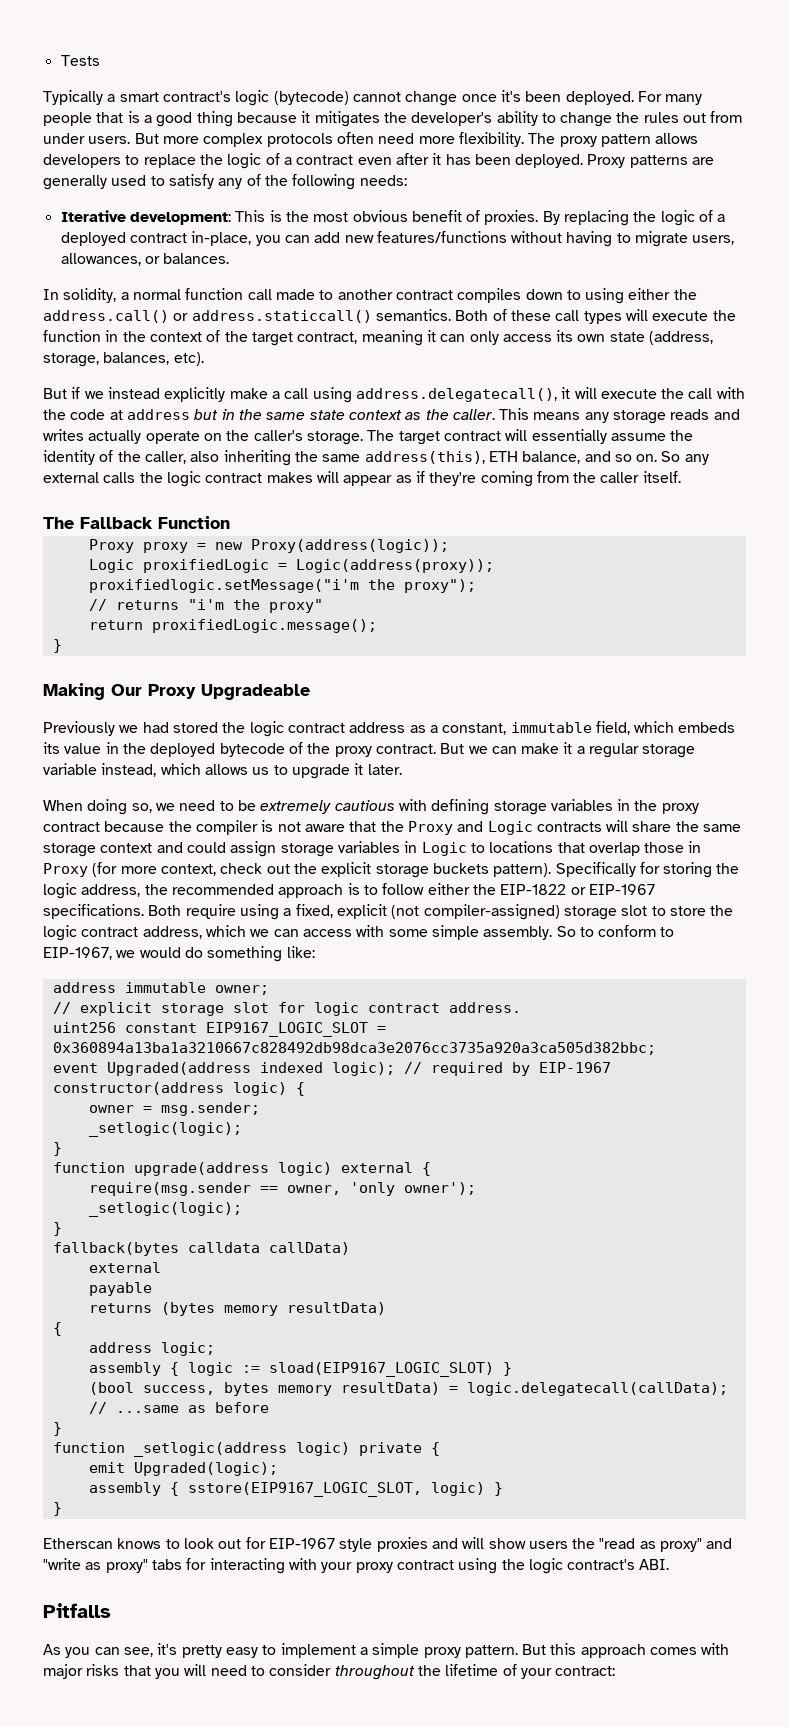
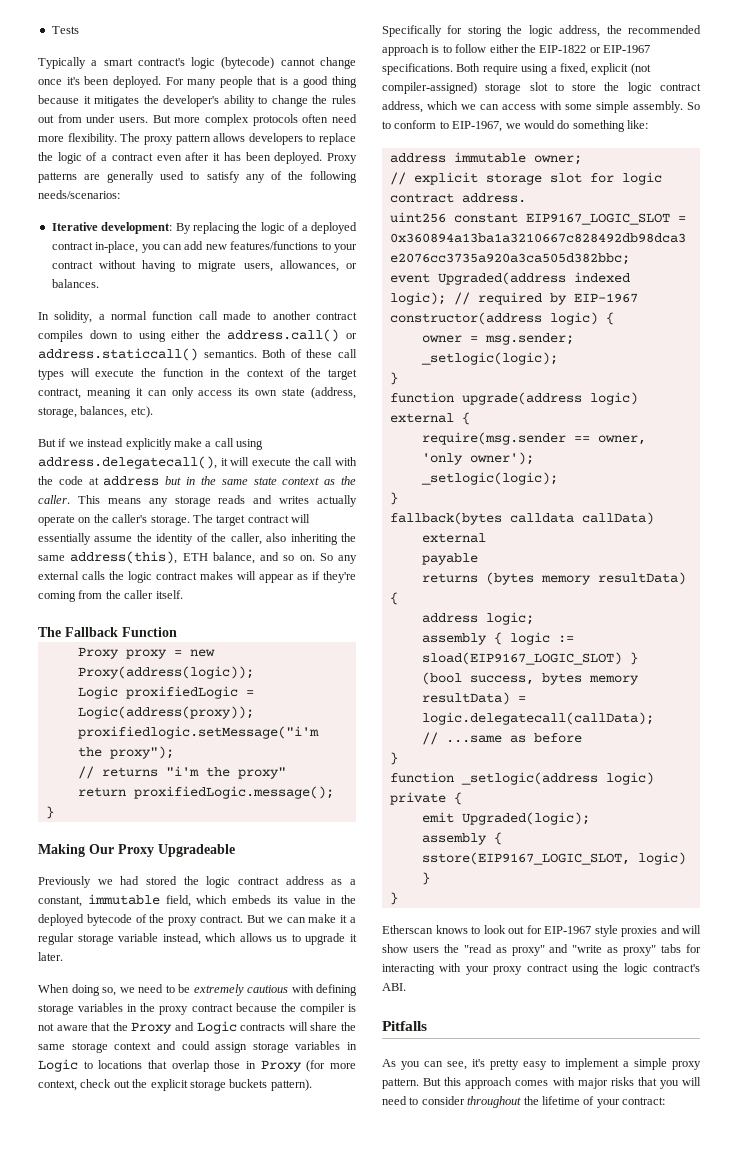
[359,175,407,186] needs: -> [38,190,120,199] needs/scenarios:
[235,210,539,225] This is the most obvious benefit of proxies. -> (173, 228) none
(507, 237) none -> [321,242,357,253] [51,261,93,269] to your contract

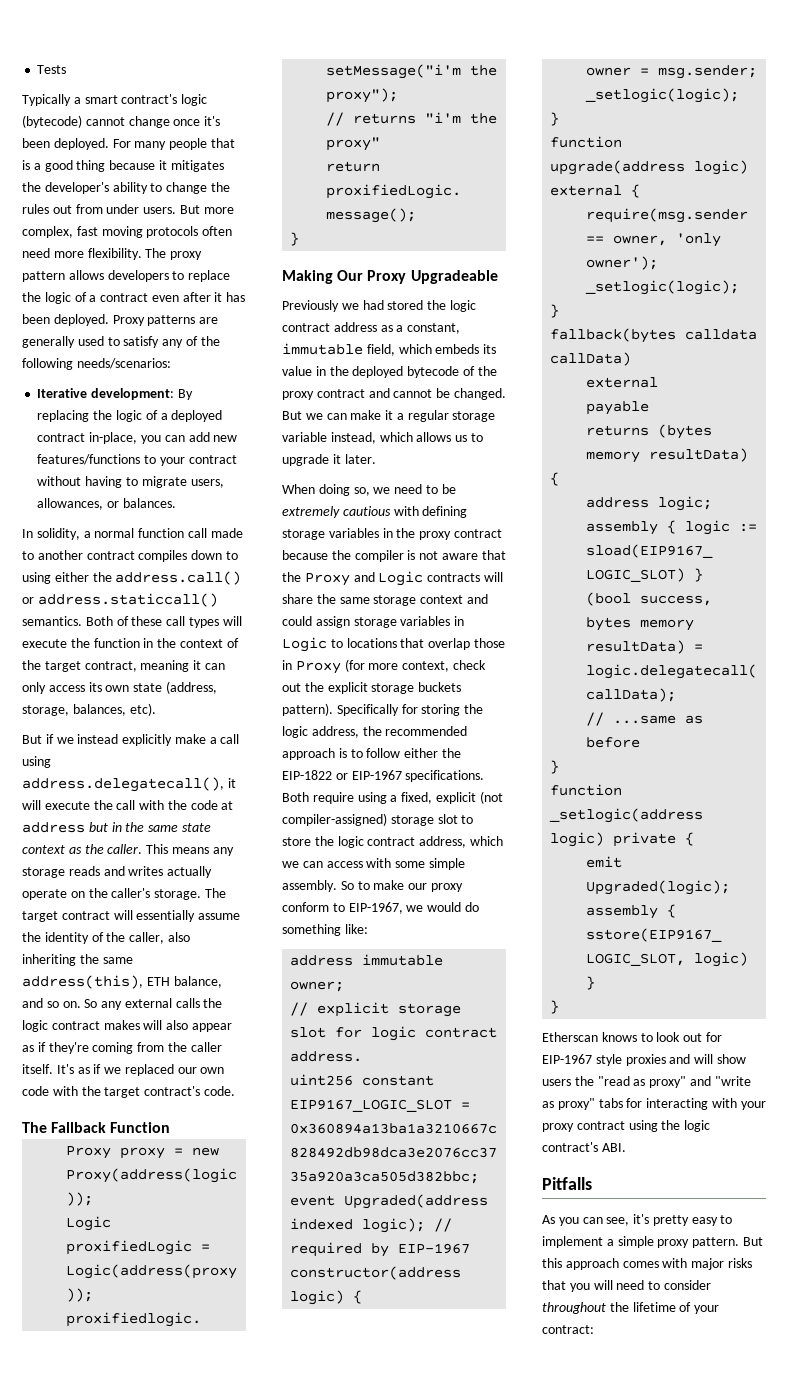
[205,114,249,126] complex -> [22,226,143,238] complex, fast moving
(256, 575) none -> [166,1020,189,1030] also
(183, 594) none -> [56,1064,225,1076] [22,1086,235,1098] It's as if we replaced our own code with the target contract's code.
[200,915,244,923] contract. -> [316,388,506,400] contract and cannot be changed.
(391, 125) none -> [373,880,463,892] make our proxy

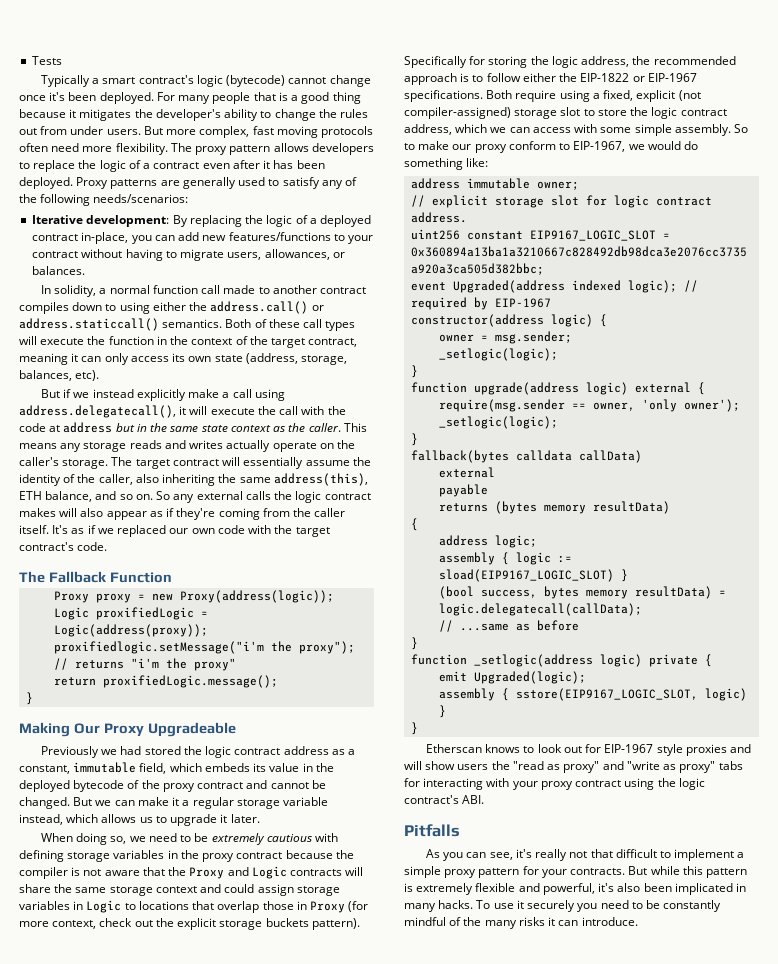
[652,1215,718,1226] pretty easy -> [535,849,657,861] really not that difficult
[692,1237,763,1248] [542,1258,752,1270] [542,1280,711,1292] [542,1302,720,1314] [542,1325,594,1334] pattern. But this approach comes with major risks that you will need to consider throughout the lifetime of your contract: -> [478,866,748,878] [404,883,747,895] [404,900,722,912] [404,917,638,929] pattern for your contracts. But while this pattern is extremely flexible and powerful, it's also been implicated in many hacks. To use it securely you need to be constantly mindful of the many risks it can introduce.

